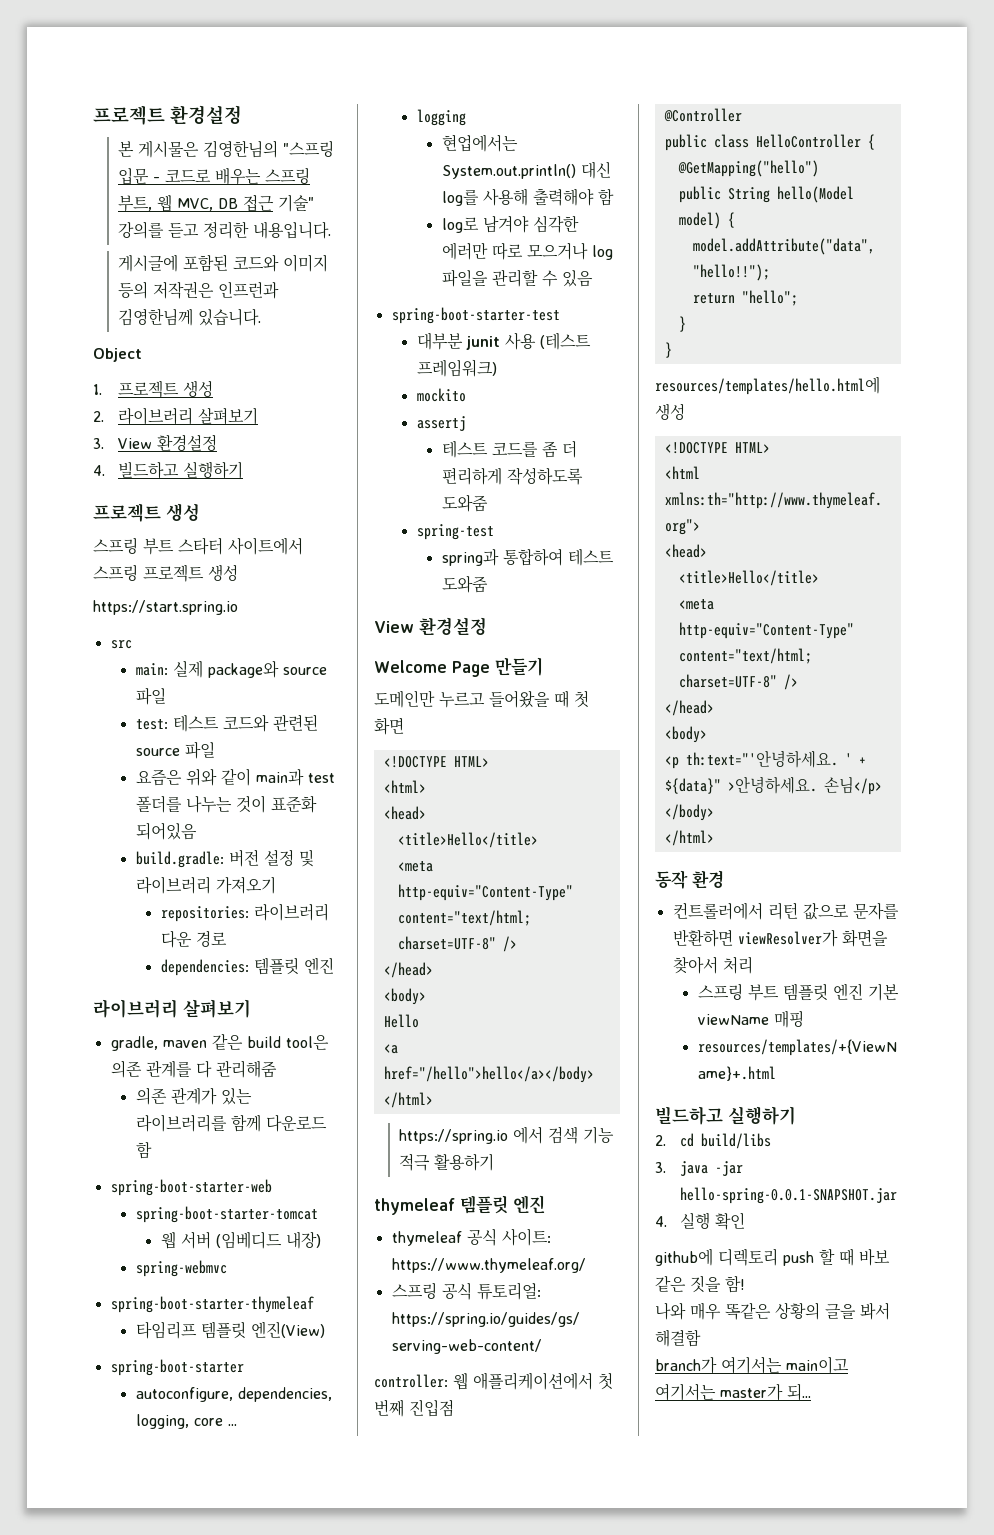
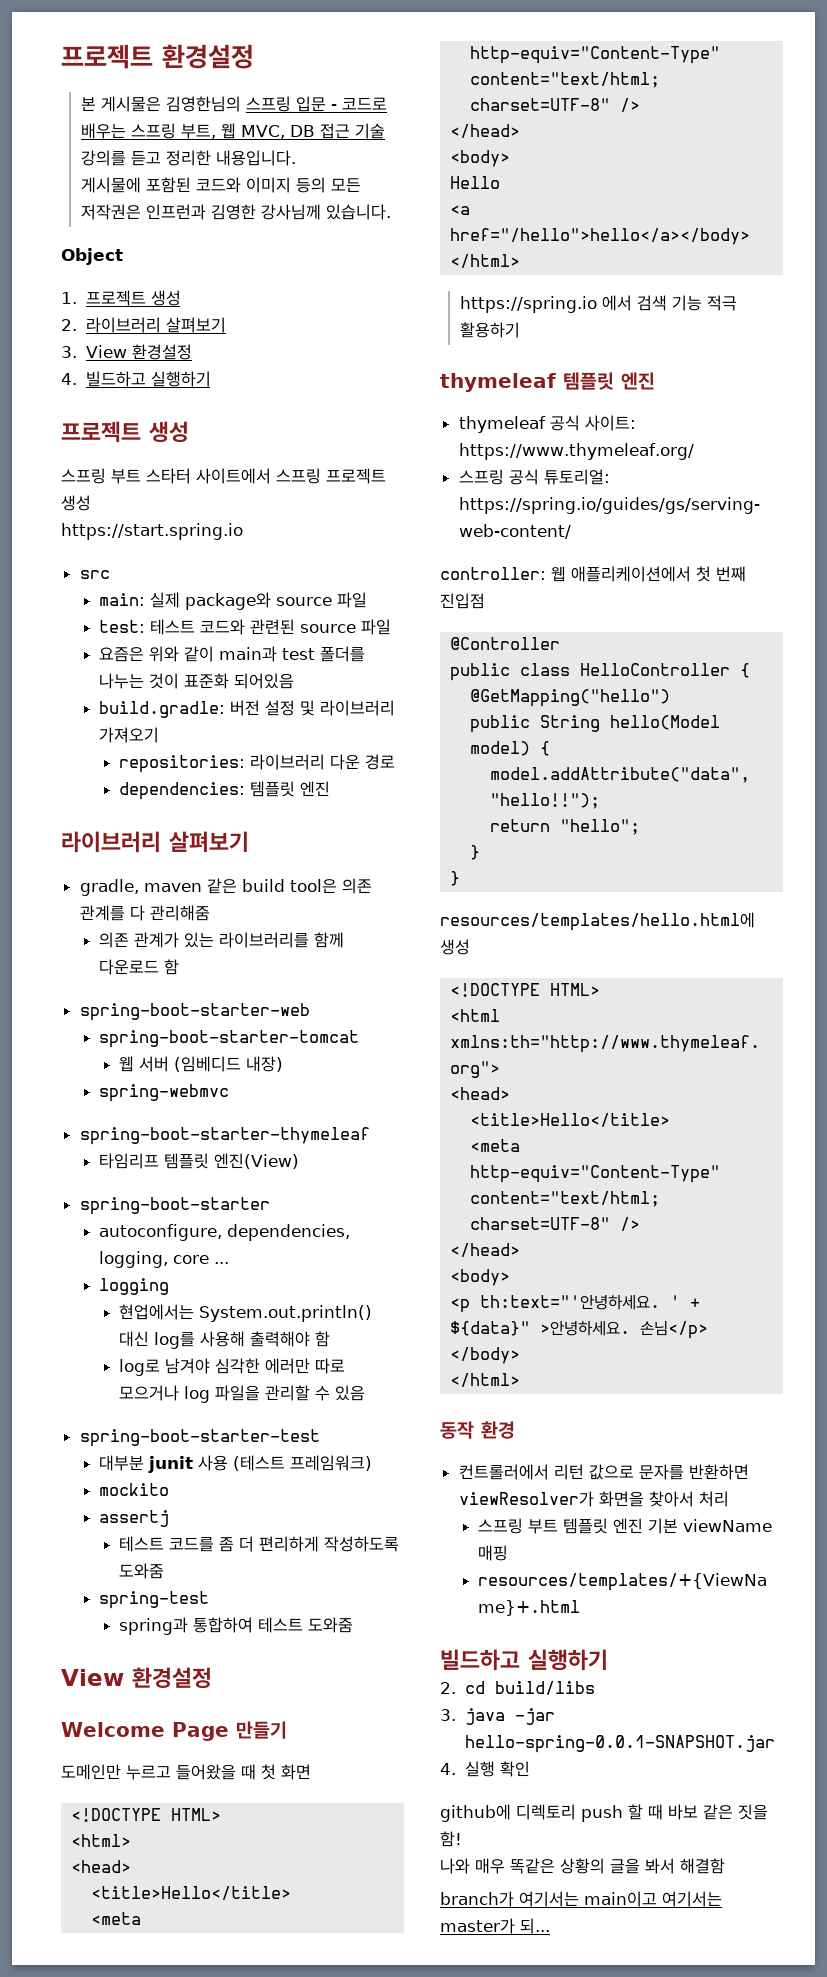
[282,140,334,157] "스프링 -> [245,96,291,112] 스프링
[277,194,314,212] 기술" -> [354,123,385,139] 기술
[117,254,178,272] 게시글에 -> [80,177,141,193] 게시물에
(148, 290) none -> [330,178,361,193] 모든
[117,308,193,326] 김영한님께 -> [210,204,321,220] 김영한 강사님께

